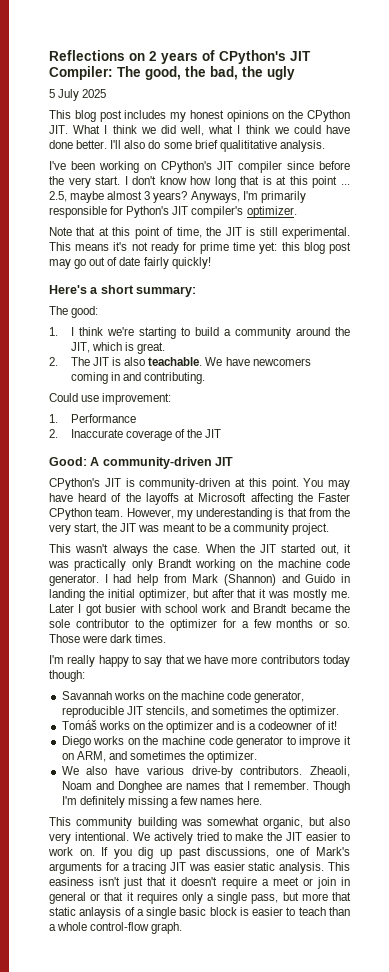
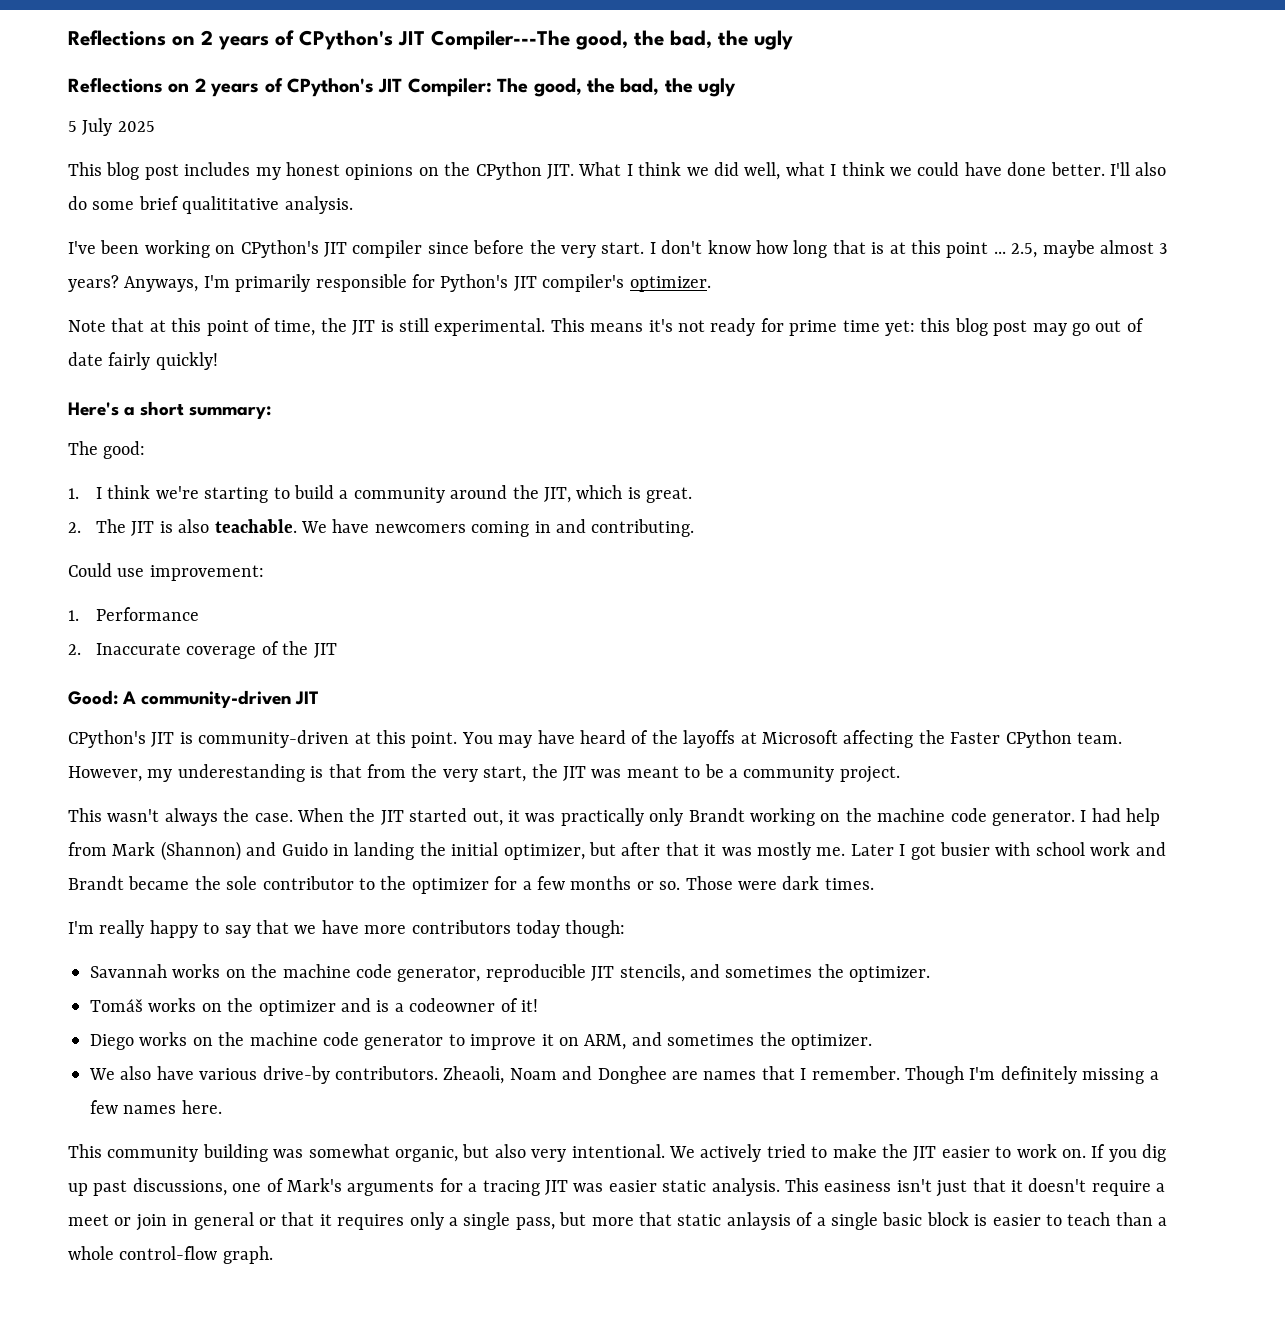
[49,50,311,64] Reflections on 2 years of CPython's JIT -> [68,30,793,50] [68,78,403,97] Reflections on 2 years of CPython's JIT Compiler---The good, the bad, the ugly // Reflections on 2 years of CPython's JIT

